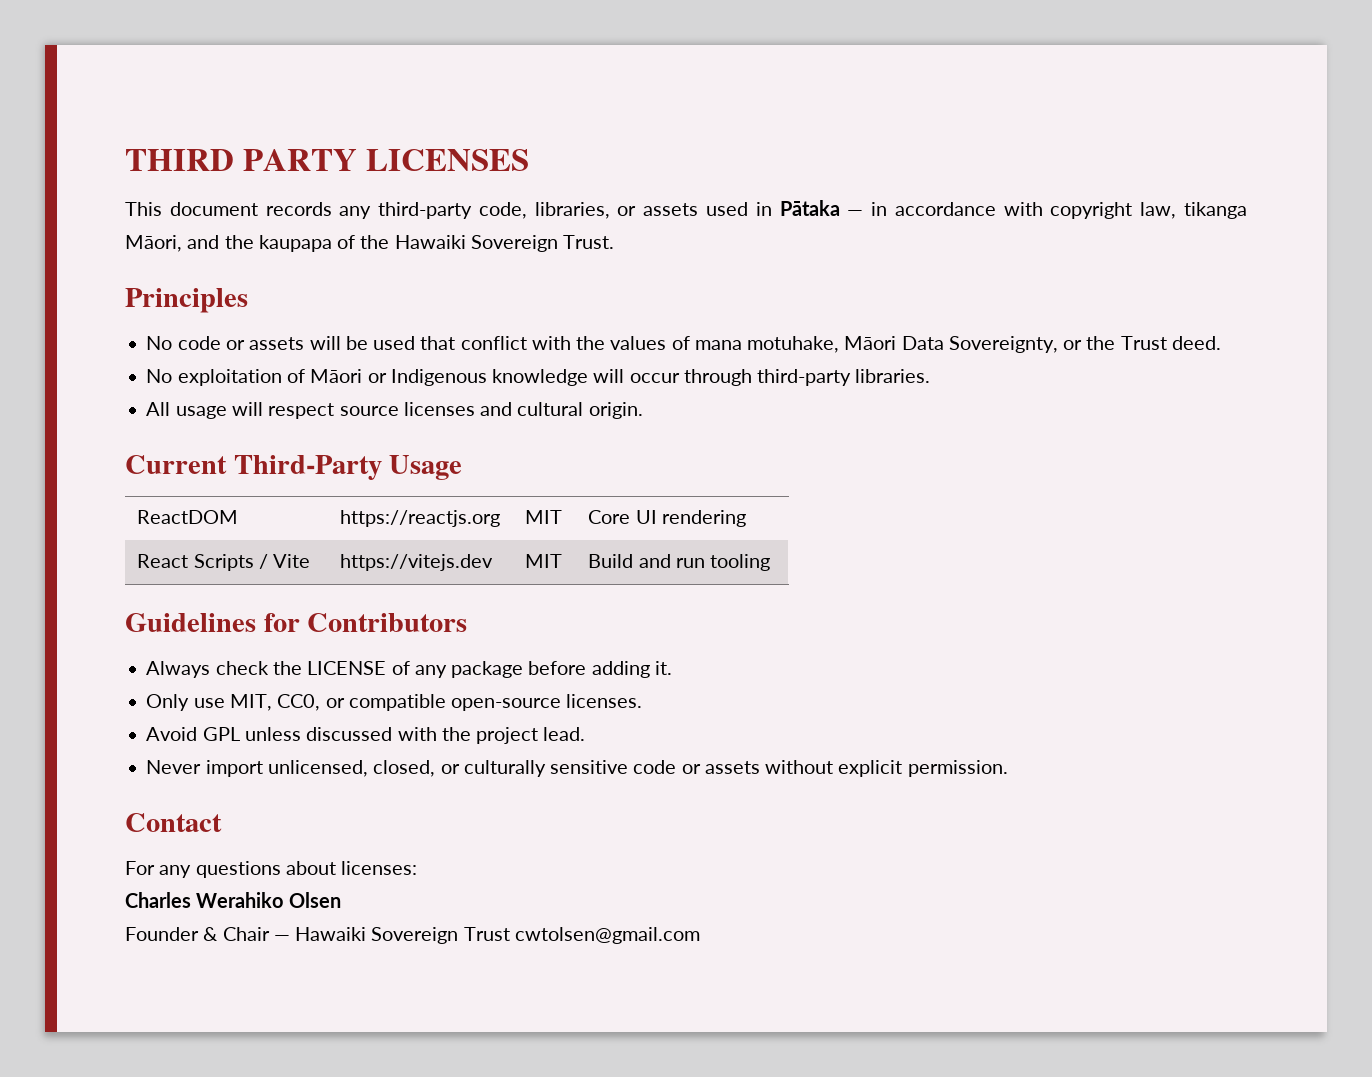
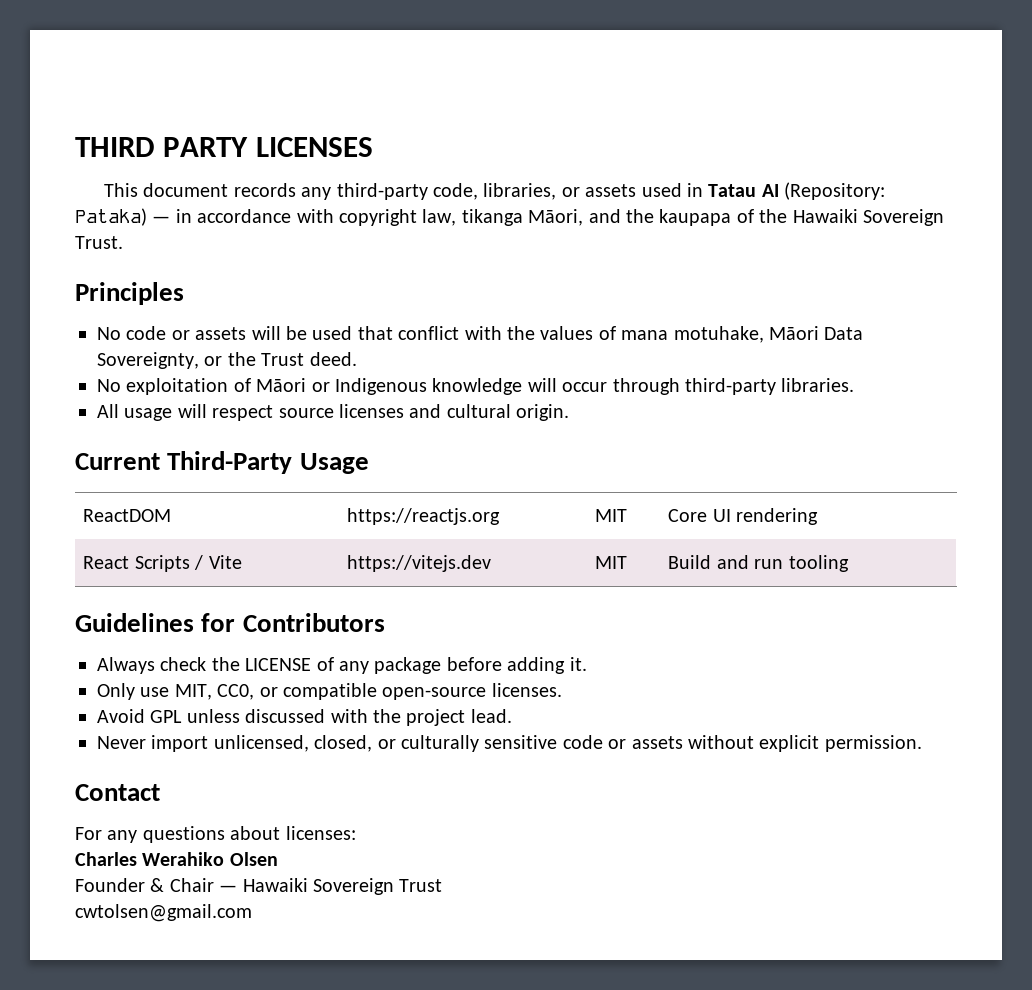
[779,200,840,216] Pātaka -> [708,182,886,200] [75,208,147,226] Tatau AI (Repository: Pataka)
(510, 934) none -> (443, 885) //

